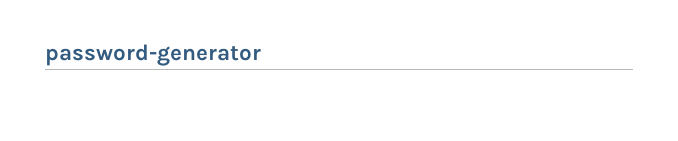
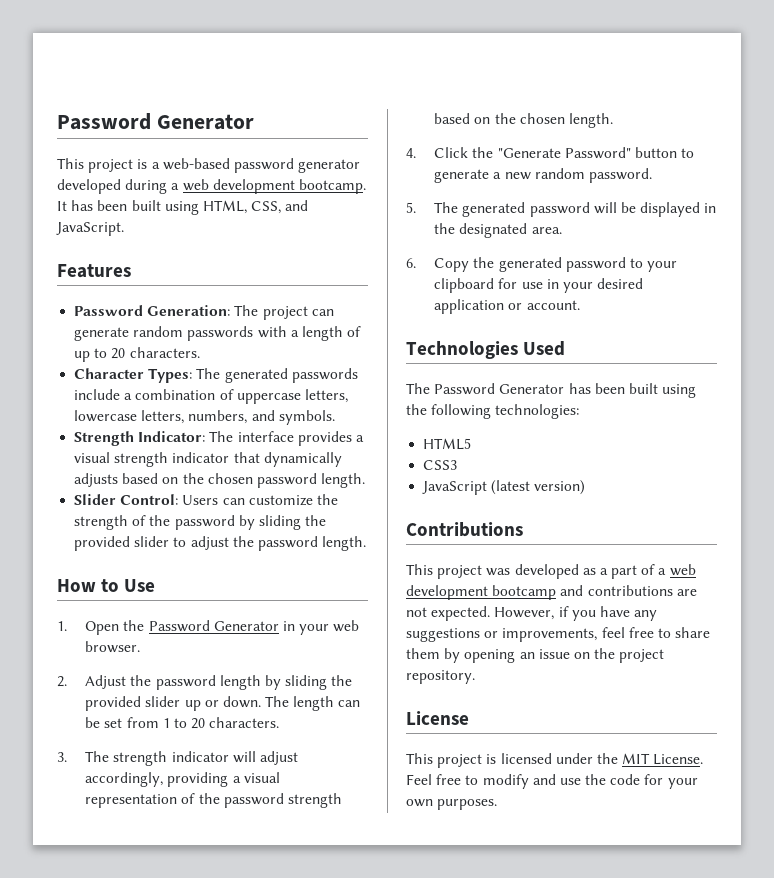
[45,44,261,66] password-generator -> [57,113,254,130] [57,158,361,173] [57,179,366,194] [57,200,309,215] [56,222,124,236] [57,264,131,278] [74,305,334,320] [74,326,362,341] [74,347,200,362] [74,368,358,383] [74,389,348,404] [74,410,335,425] [74,431,364,446] [74,452,342,467] [74,473,366,488] [74,494,338,506] [74,515,327,530] [74,536,367,551] [57,579,156,592] [57,620,360,635] [85,641,141,653] [57,675,353,690] [85,696,361,711] [85,717,280,729] [57,751,298,766] [85,772,280,787] [85,793,342,808] [434,113,613,128] [406,147,695,159] [434,168,652,183] [406,202,717,217] [434,223,562,238] [406,257,678,272] [434,278,644,293] [434,299,580,314] [406,341,566,359] [406,383,697,398] [406,404,580,419] [423,438,472,450] [423,460,458,470] [422,480,586,495] [406,522,523,537] [406,564,696,579] [406,585,697,600] [406,606,658,621] [406,627,711,642] [406,648,665,663] [406,670,475,684] [406,711,469,725] [406,753,704,768] [406,774,698,789] [406,799,498,810] Password Generator // This project is a web-based password generator developed during a web development bootcamp. It has been built using HTML, CSS, and JavaScript. // Features // Password Generation: The project can generate random passwords with a length of up to 20 characters. // Character Types: The generated passwords include a combination of uppercase letters, lowercase letters, numbers, and symbols. // Strength Indicator: The interface provides a visual strength indicator that dynamically adjusts based on the chosen password length. // Slider Control: Users can customize the strength of the password by sliding the provided slider to adjust the password length. // How to Use // 1. Open the Password Generator in your web browser. // 2. Adjust the password length by sliding the provided slider up or down. The length can be set from 1 to 20 characters. // 3. The strength indicator will adjust accordingly, providing a visual representation of the password strength based on the chosen length. // 4. Click the "Generate Password" button to generate a new random password. // 5. The generated password will be displayed in the designated area. // 6. Copy the generated password to your clipboard for use in your desired application or account. // Technologies Used // The Password Generator has been built using the following technologies: // HTML5 // CSS3 // JavaScript (latest version) // Contributions // This project was developed as a part of a web development bootcamp and contributions are not expected. However, if you have any suggestions or improvements, feel free to share them by opening an issue on the project repository. // License // This project is licensed under the MIT License. Feel free to modify and use the code for your own purposes.

